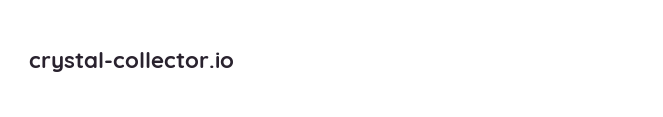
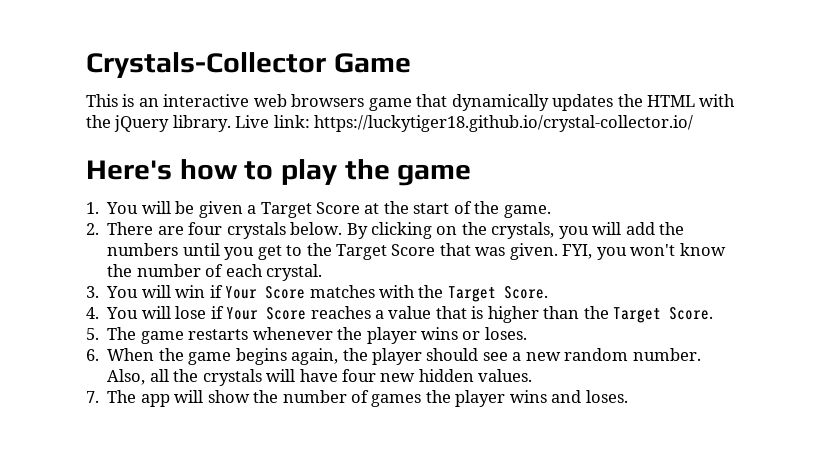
[29,52,234,72] crystal-collector.io -> [86,52,411,78] [86,94,736,111] [86,115,694,132] [86,159,472,186] [86,201,551,218] [86,222,685,239] [107,243,726,260] [107,264,323,281] [86,285,548,302] [86,306,714,323] [86,327,527,344] [86,348,701,365] [107,369,533,386] [86,390,628,407] Crystals-Collector Game // This is an interactive web browsers game that dynamically updates the HTML with the jQuery library. Live link: https://luckytiger18.github.io/crystal-collector.io/ // Here's how to play the game // 1. You will be given a Target Score at the start of the game. // 2. There are four crystals below. By clicking on the crystals, you will add the numbers until you get to the Target Score that was given. FYI, you won't know the number of each crystal. // 3. You will win if Your Score matches with the Target Score. // 4. You will lose if Your Score reaches a value that is higher than the Target Score. // 5. The game restarts whenever the player wins or loses. // 6. When the game begins again, the player should see a new random number. Also, all the crystals will have four new hidden values. // 7. The app will show the number of games the player wins and loses.

